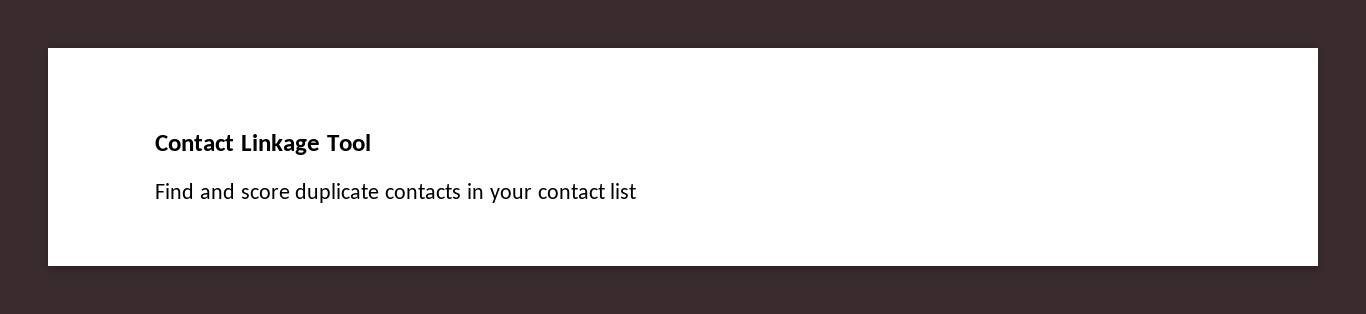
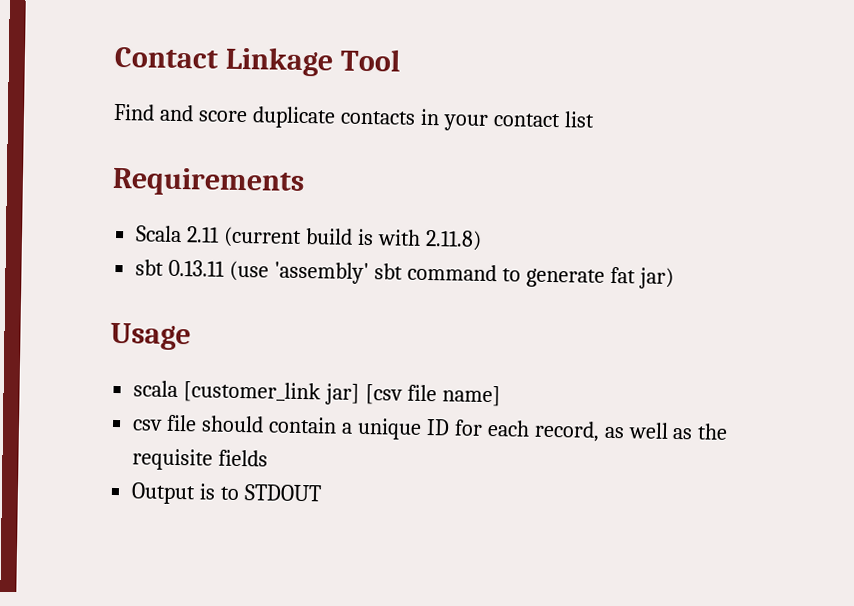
(637, 191) none -> [112,166,305,198] [135,225,482,251] [135,259,674,289] [110,322,191,351] [133,380,501,407] [132,414,729,442] [132,448,269,471] [131,482,323,505] // Requirements // Scala 2.11 (current build is with 2.11.8) // sbt 0.13.11 (use 'assembly' sbt command to generate fat jar) // Usage // scala [customer_link jar] [csv file name] // csv file should contain a unique ID for each record, as well as the requisite fields // Output is to STDOUT

